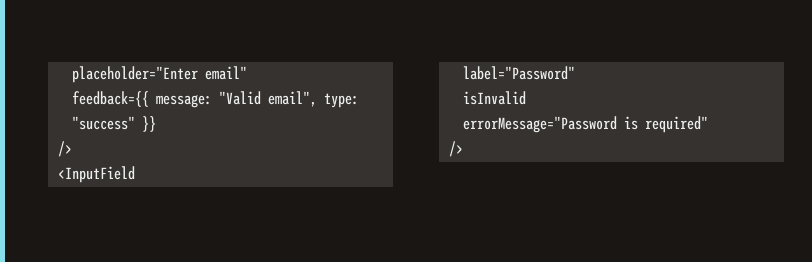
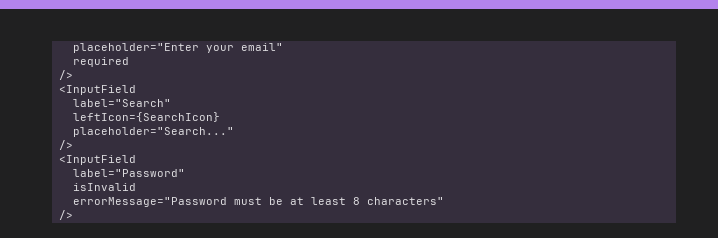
(199, 74) none -> [205,45,234,53] your
[72,91,360,108] [72,116,157,132] feedback={{ message: "Valid email", type: "success" }} -> [72,57,129,67] [58,70,73,80] [58,85,136,95] [72,99,171,107] [72,112,220,122] [72,127,234,137] required // /> // <InputField // label="Search" // leftIcon={SearchIcon} // placeholder="Search..."
[624,116,709,133] is required" -> [233,197,444,205] must be at least 8 characters"

